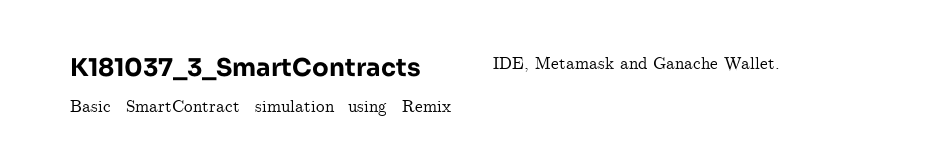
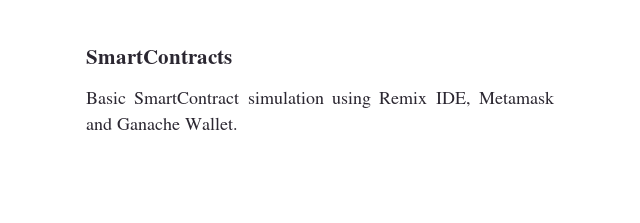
[70,57,421,81] K181037_3_SmartContracts -> [86,50,232,64] SmartContracts

